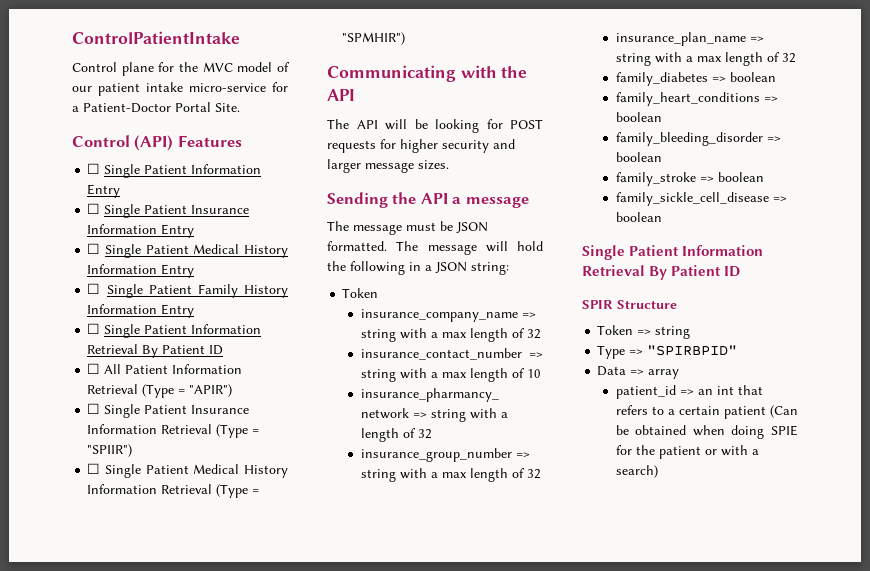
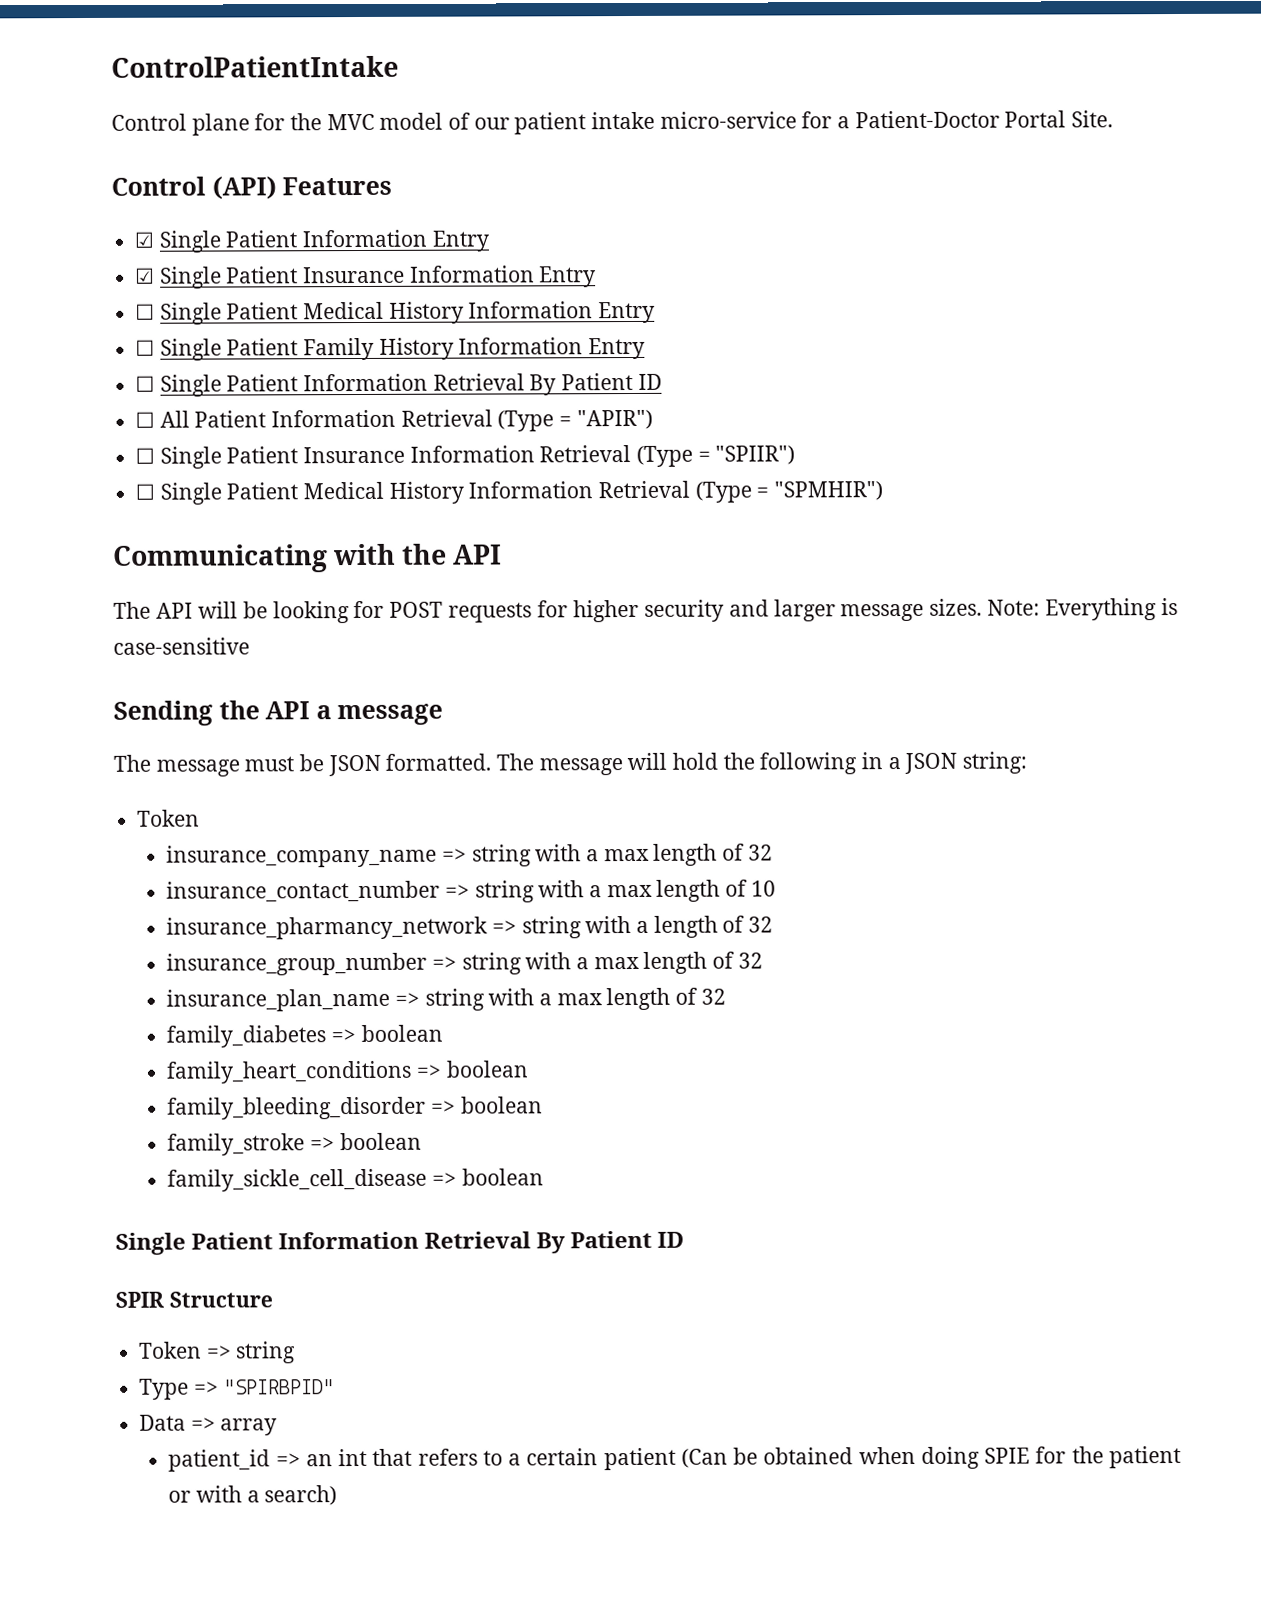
[87,163,101,174] ☐ -> [134,231,155,248] ☑
[87,203,101,214] ☐ -> [135,267,156,284] ☑
(449, 165) none -> [987,598,1178,621] [113,637,250,655] Note: Everything is case-sensitive

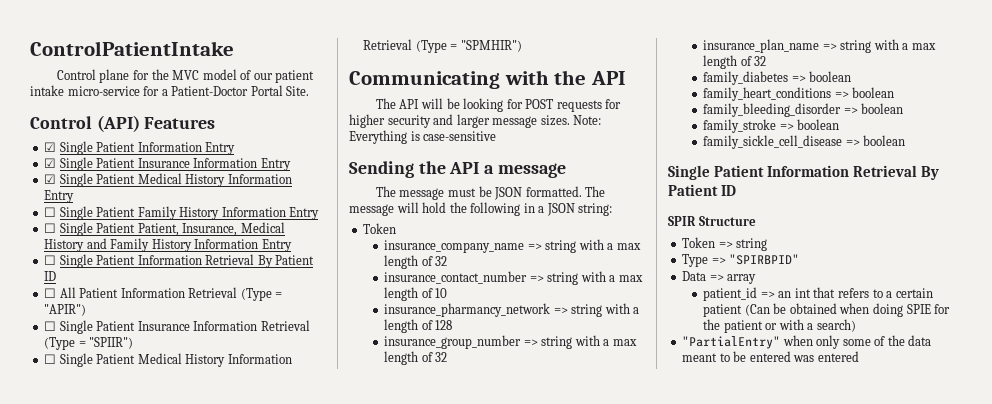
[135,303,156,320] ☐ -> [44,174,57,184] ☑
(646, 348) none -> [44,222,285,236] [44,238,292,252] // ☐ Single Patient Patient, Insurance, Medical History and Family History Information Entry
[747,916,773,933] 32 -> [435,320,453,330] 128
(338, 1495) none -> [682,335,932,349] [682,351,859,362] // "PartialEntry" when only some of the data meant to be entered was entered

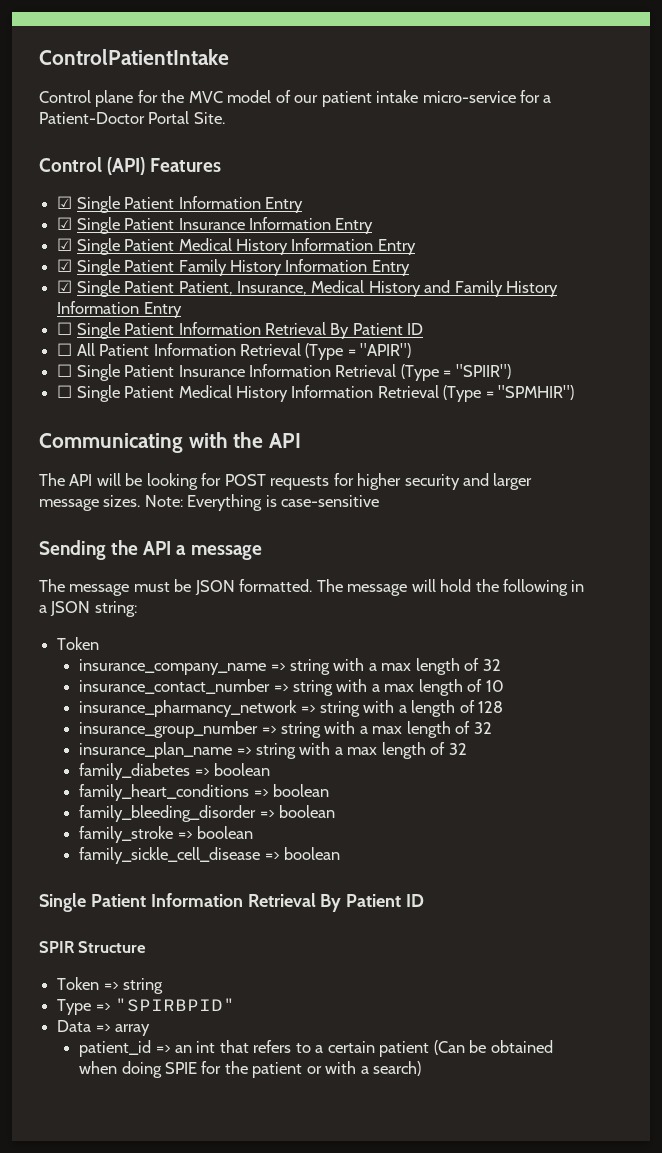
[44,207,57,217] ☐ -> [57,259,73,272] ☑
[44,223,57,233] ☐ -> [57,280,73,293] ☑
[682,335,932,349] [682,351,859,362] // "PartialEntry" when only some of the data meant to be entered was entered -> (422, 1068) none

